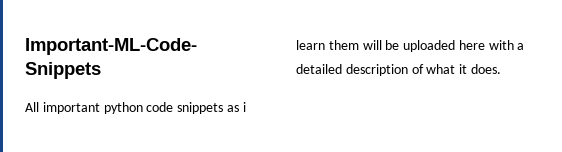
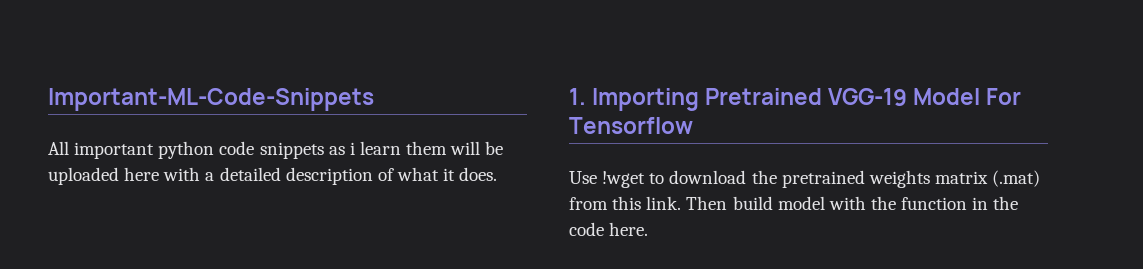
(501, 69) none -> [569,88,1022,111] [569,117,693,134] [569,170,1041,188] [569,196,1019,210] [569,222,649,236] // 1. Importing Pretrained VGG-19 Model For Tensorflow // Use !wget to download the pretrained weights matrix (.mat) from this link. Then build model with the function in the code here.

